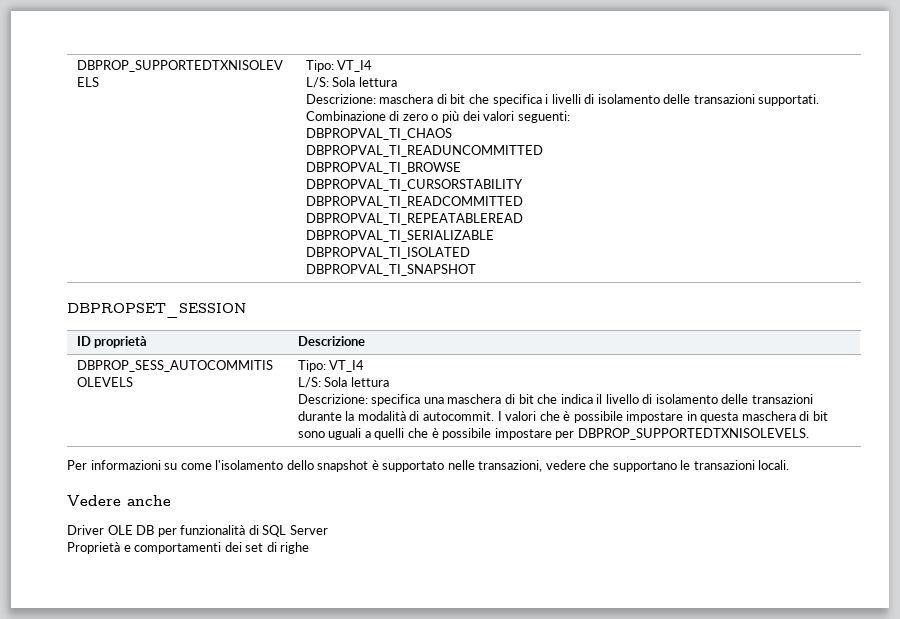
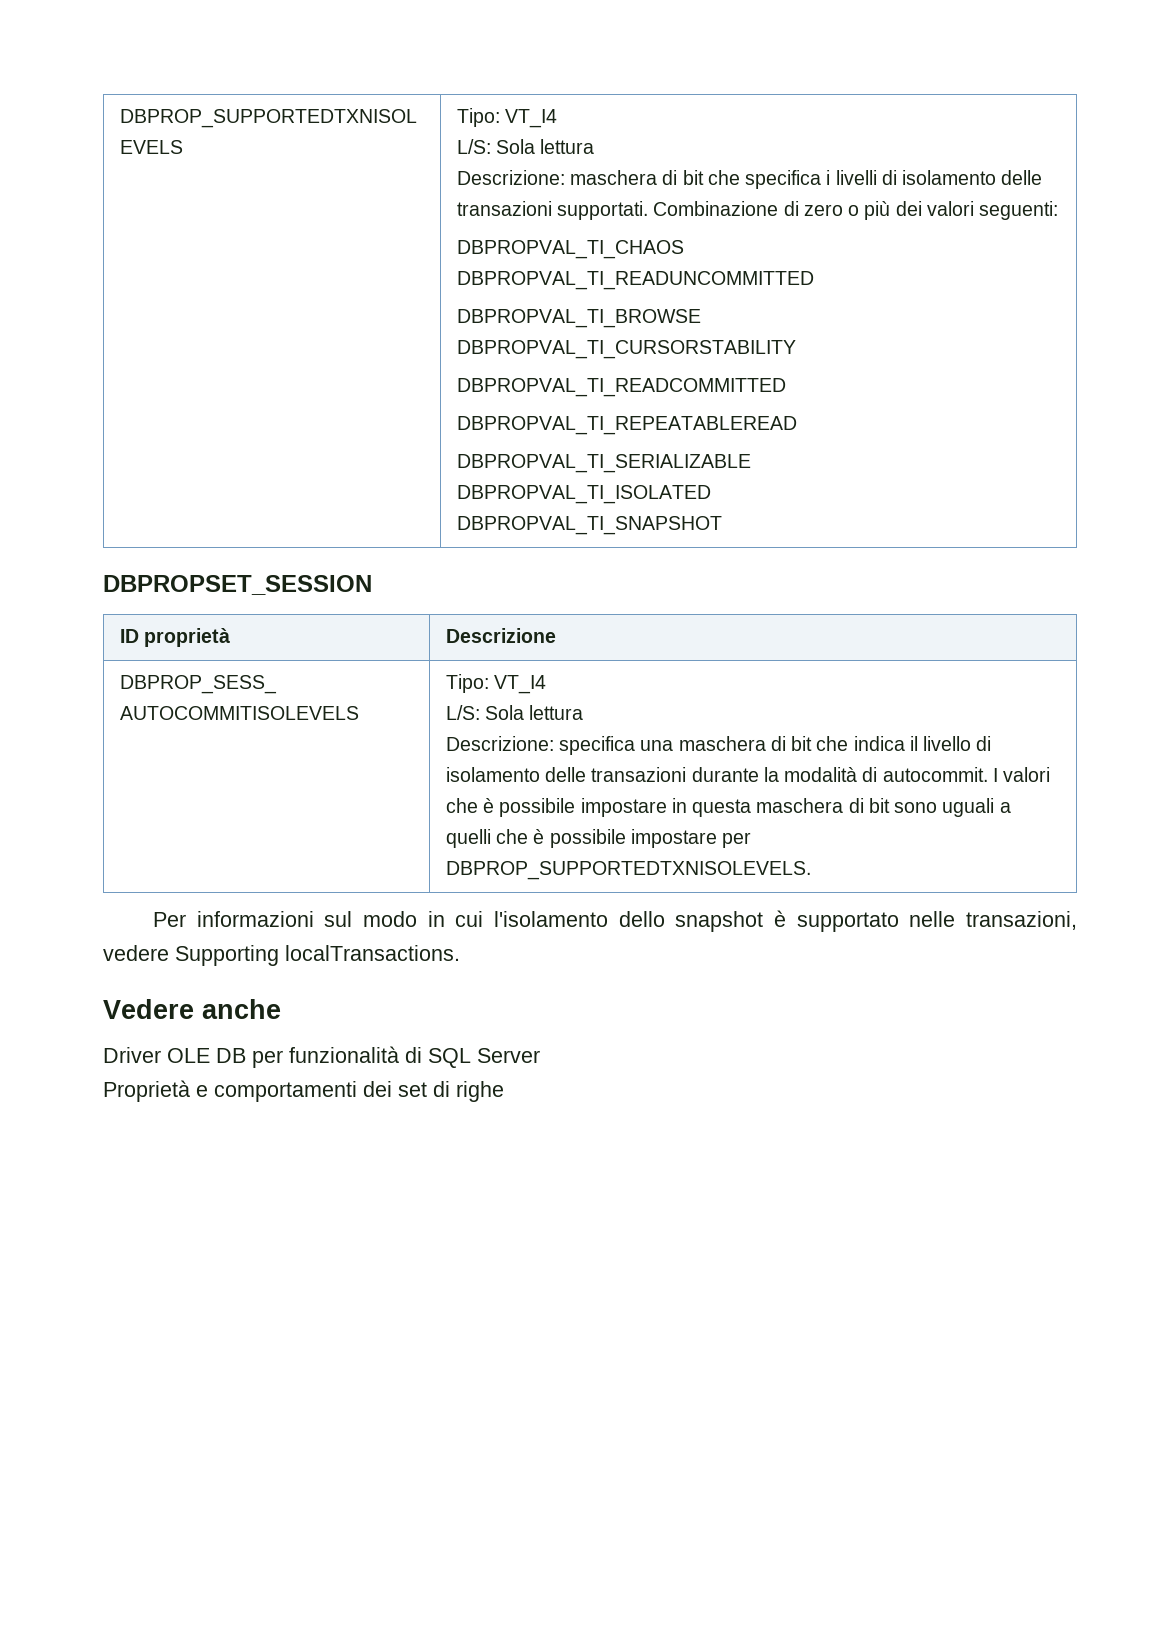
[164,463,212,470] su come -> [324,911,484,927] sul modo in cui
[589,460,790,472] che supportano le transazioni locali. -> [175,945,460,966] Supporting localTransactions.

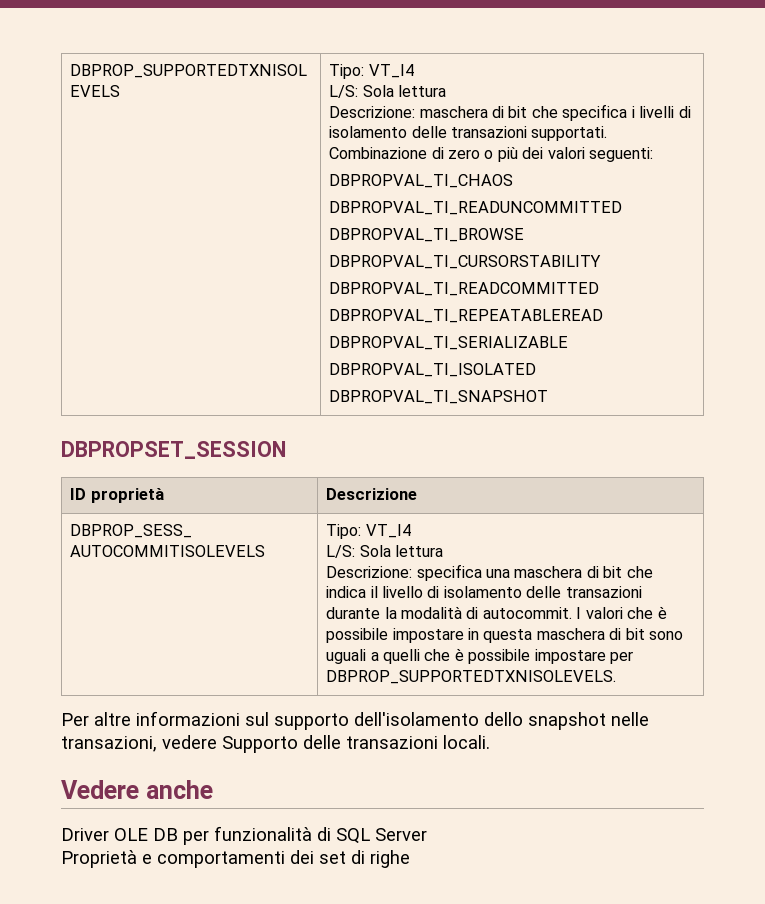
(186, 919) none -> [94,712,131,726] altre
[362,910,1077,932] [103,945,460,966] modo in cui l'isolamento dello snapshot è supportato nelle transazioni, vedere Supporting localTransactions. -> [274,712,649,730] [61,735,490,753] supporto dell'isolamento dello snapshot nelle transazioni, vedere Supporto delle transazioni locali.

